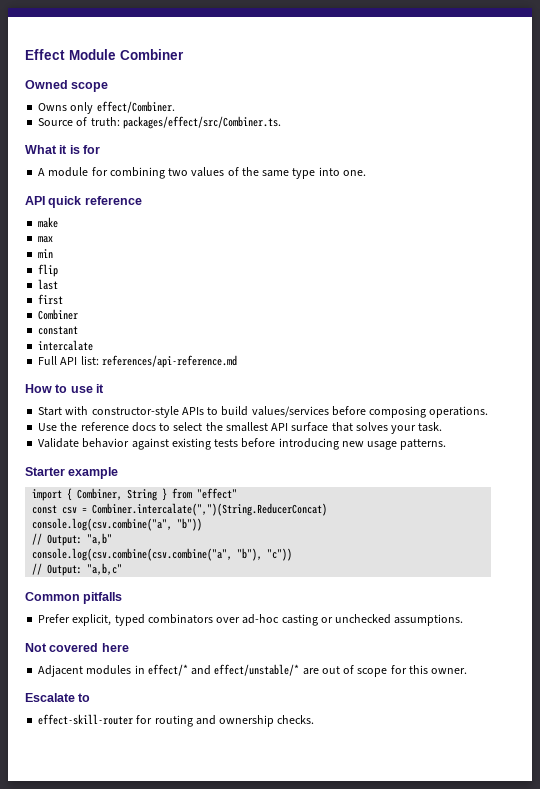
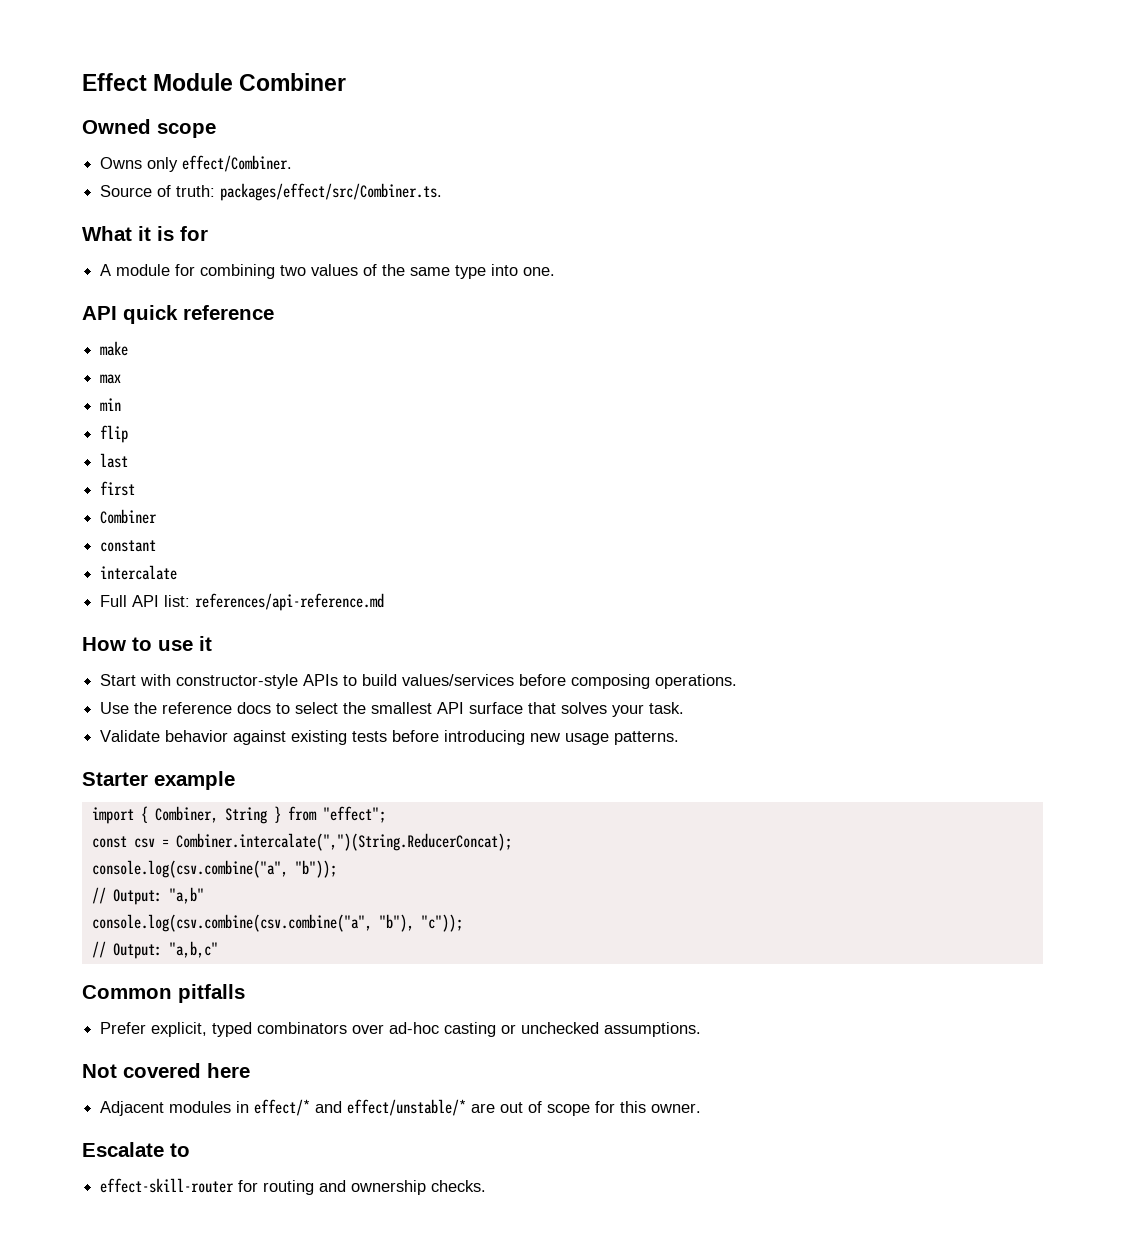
[197,488,238,499] "effect" -> [322,806,386,823] "effect";
[92,503,328,516] Combiner.intercalate(",")(String.ReducerConcat) -> [175,833,512,851] Combiner.intercalate(",")(String.ReducerConcat);
[177,518,203,531] "b")) -> [294,860,337,878] "b"));
[267,548,293,561] "c")) -> [420,914,463,932] "c"));

